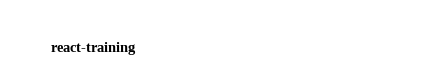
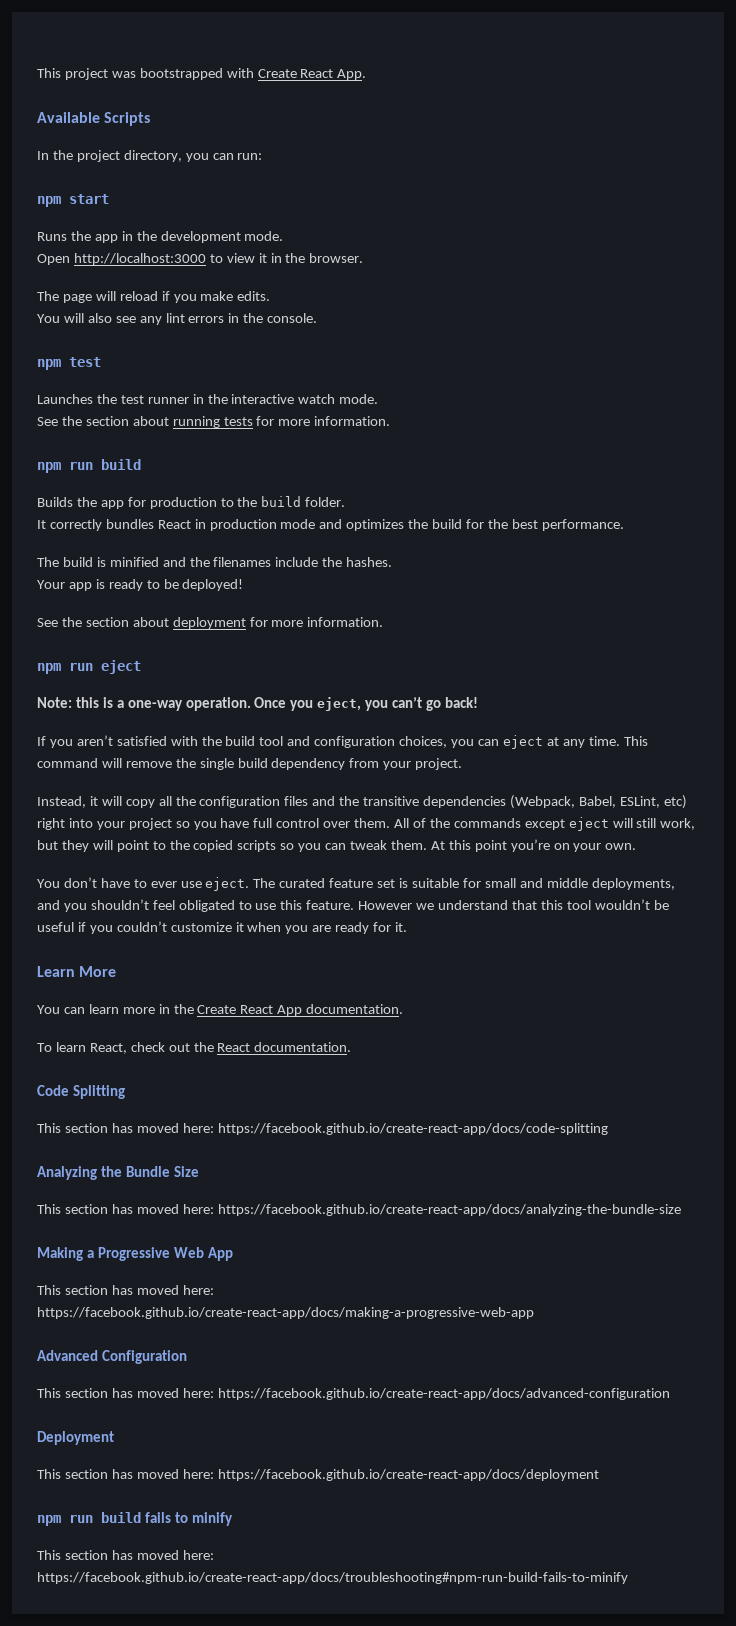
[51,42,136,55] react-training -> [37,68,367,80] [37,112,151,126] [37,150,263,162] [37,194,109,207] [37,231,284,243] [37,253,364,265] [37,291,271,303] [37,313,318,325] [37,357,101,370] [37,394,379,404] [37,416,391,428] [37,459,141,473] [37,496,346,509] [37,519,624,531] [37,557,393,567] [37,579,244,591] [37,617,384,629] [37,660,141,674] [37,697,478,711] [37,735,648,749] [37,758,463,770] [37,795,687,809] [37,817,696,831] [37,839,637,852] [37,877,675,891] [37,899,669,912] [37,921,408,934] [37,966,117,977] [37,1004,404,1016] [37,1042,352,1054] [37,1085,126,1099] [37,1123,608,1135] [37,1166,200,1180] [37,1204,681,1216] [37,1247,234,1261] [37,1285,214,1295] [37,1307,534,1319] [37,1350,188,1364] [37,1388,670,1400] [37,1431,114,1445] [37,1469,599,1481] [37,1512,234,1526] [37,1550,214,1560] [37,1572,628,1584] This project was bootstrapped with Create React App. // Available Scripts // In the project directory, you can run: // npm start // Runs the app in the development mode. // Open http://localhost:3000 to view it in the browser. // The page will reload if you make edits. // You will also see any lint errors in the console. // npm test // Launches the test runner in the interactive watch mode. // See the section about running tests for more information. // npm run build // Builds the app for production to the build folder. // It correctly bundles React in production mode and optimizes the build for the best performance. // The build is minified and the filenames include the hashes. // Your app is ready to be deployed! // See the section about deployment for more information. // npm run eject // Note: this is a one-way operation. Once you eject, you can’t go back! // If you aren’t satisfied with the build tool and configuration choices, you can eject at any time. This command will remove the single build dependency from your project. // Instead, it will copy all the configuration files and the transitive dependencies (Webpack, Babel, ESLint, etc) right into your project so you have full control over them. All of the commands except eject will still work, but they will point to the copied scripts so you can tweak them. At this point you’re on your own. // You don’t have to ever use eject. The curated feature set is suitable for small and middle deployments, and you shouldn’t feel obligated to use this feature. However we understand that this tool wouldn’t be useful if you couldn’t customize it when you are ready for it. // Learn More // You can learn more in the Create React App documentation. // To learn React, check out the React documentation. // Code Splitting // This section has moved here: https://facebook.github.io/create-react-app/docs/code-splitting // Analyzing the Bundle Size // This section has moved here: https://facebook.github.io/create-react-app/docs/analyzing-the-bundle-size // Making a Progressive Web App // This section has moved here: https://facebook.github.io/create-react-app/docs/making-a-progressive-web-app // Advanced Configuration // This section has moved here: https://facebook.github.io/create-react-app/docs/advanced-configuration // Deployment // This section has moved here: https://facebook.github.io/create-react-app/docs/deployment // npm run build fails to minify // This section has moved here: https://facebook.github.io/create-react-app/docs/troubleshooting#npm-run-build-fails-to-minify

